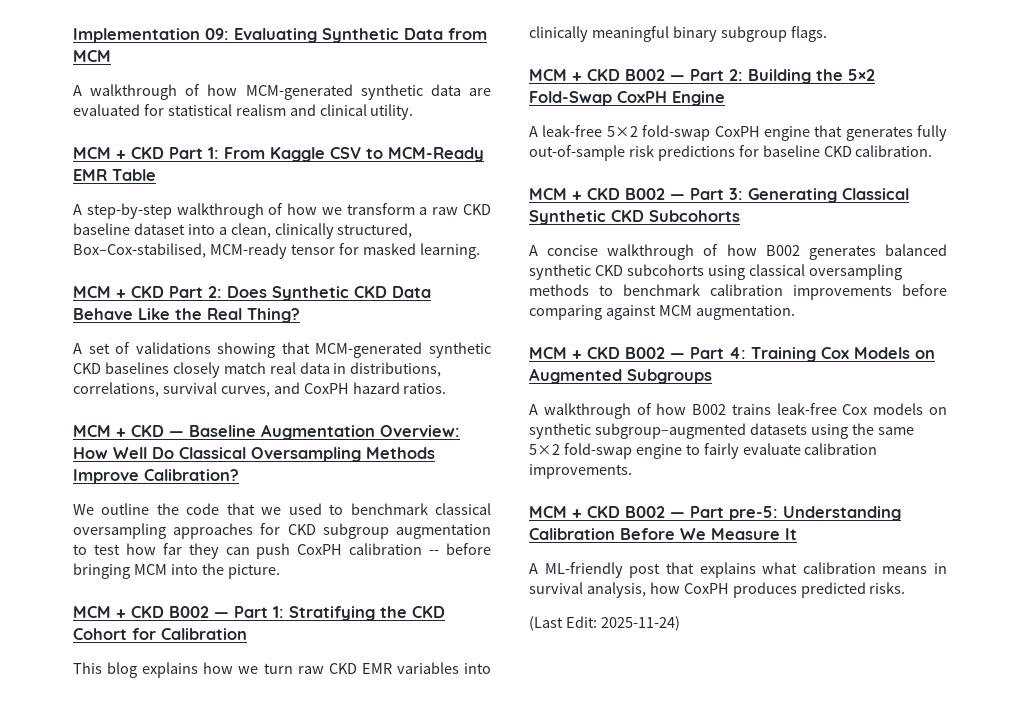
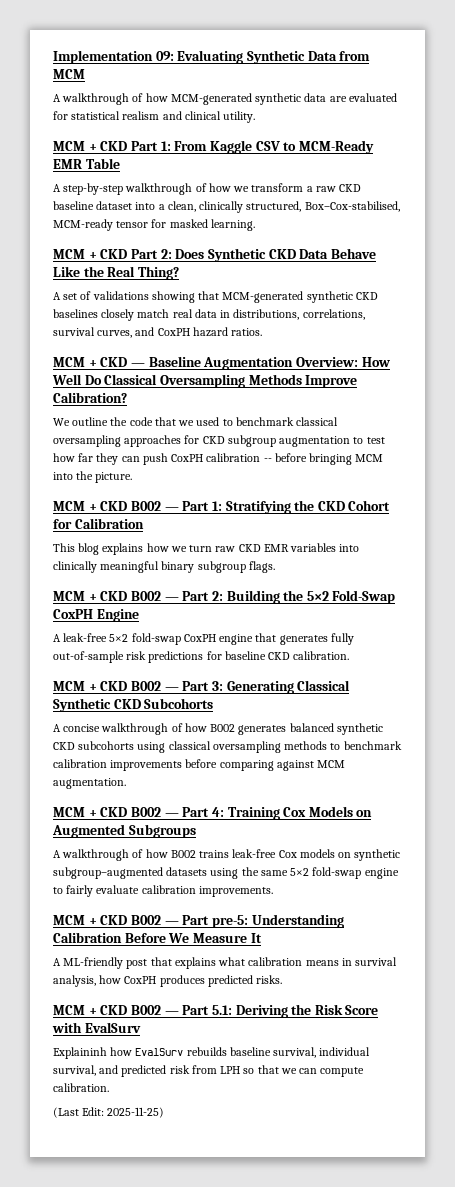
(906, 588) none -> [53,1004,379,1018] [52,1022,141,1033] [53,1047,371,1059] [53,1065,365,1077] [53,1083,109,1092] // MCM + CKD B002 — Part 5.1: Deriving the Risk Score with EvalSurv // Explaininh how EvalSurv rebuilds baseline survival, individual survival, and predicted risk from LPH so that we can compute calibration.
[600,616,680,631] 2025-11-24) -> [107,1107,165,1118] 2025-11-25)

